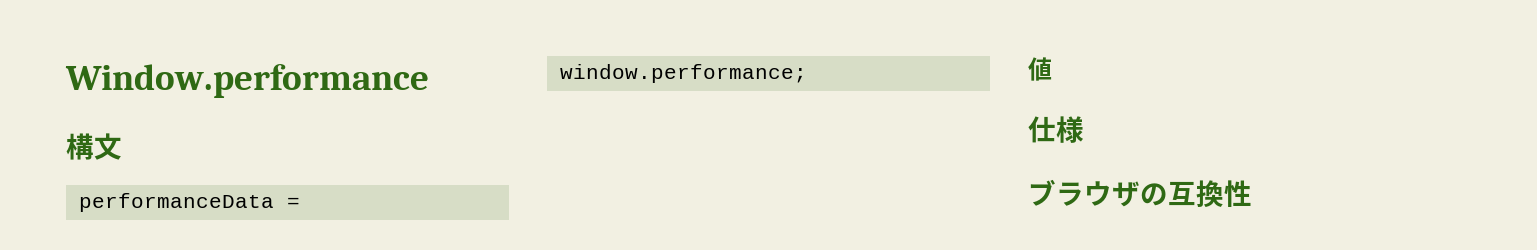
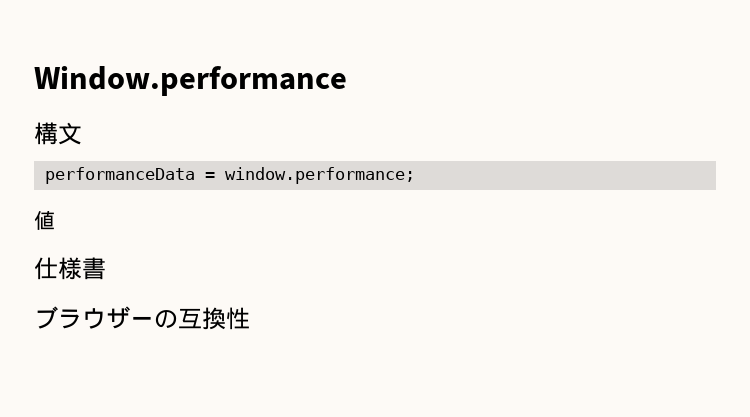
(1084, 129) none -> [82,257,106,280] 書
(1140, 194) none -> [130,316,154,327] ー

